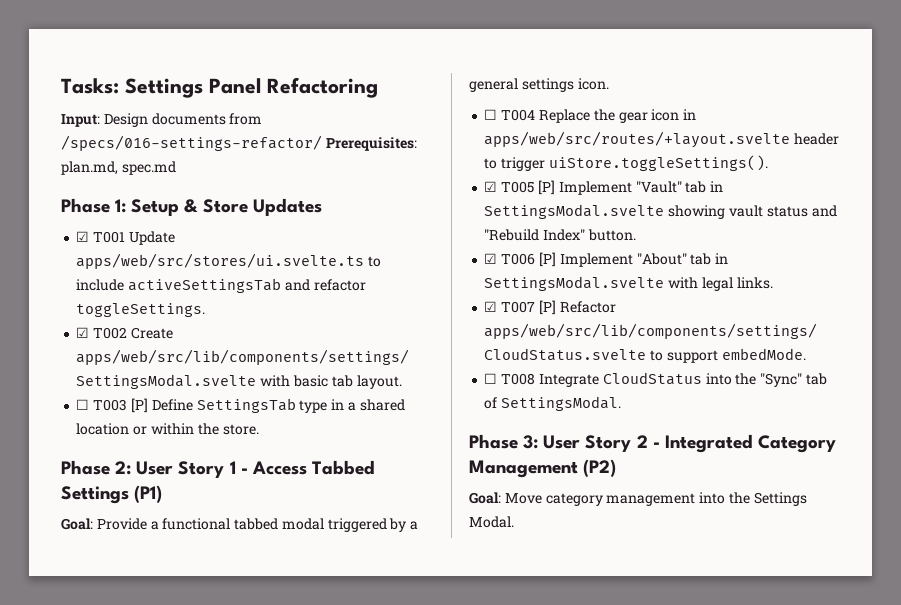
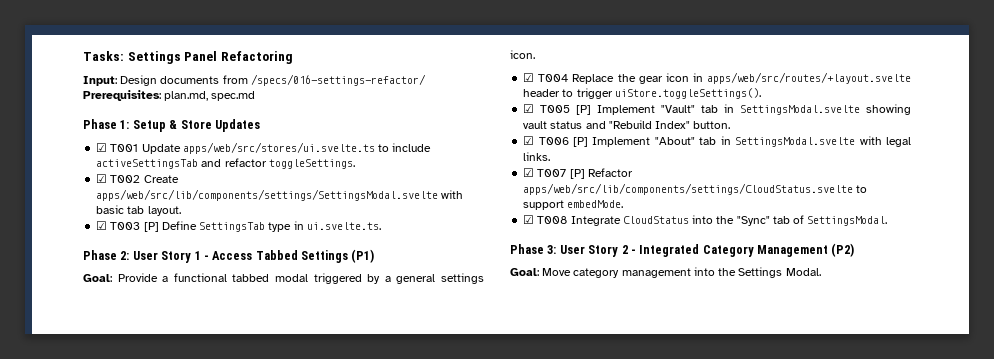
[76,399,90,410] ☐ -> [96,221,108,230] ☑
[347,399,405,411] [76,423,259,435] a shared location or within the store. -> [306,222,381,230] ui.svelte.ts.
[484,109,498,120] ☐ -> [523,73,535,82] ☑
[484,373,498,384] ☐ -> [523,215,535,224] ☑

